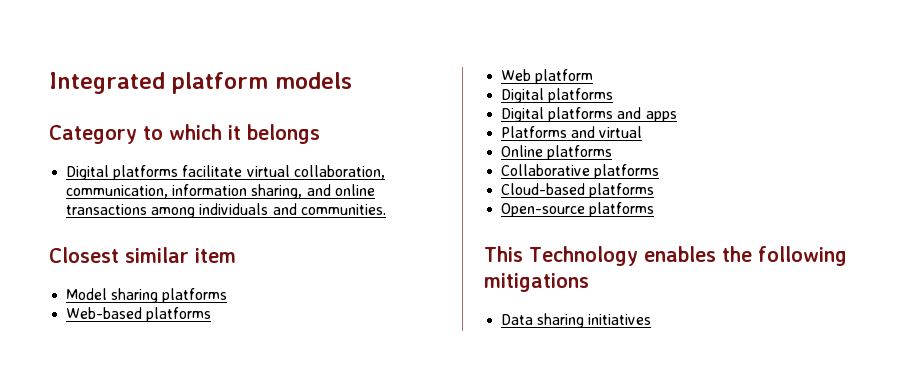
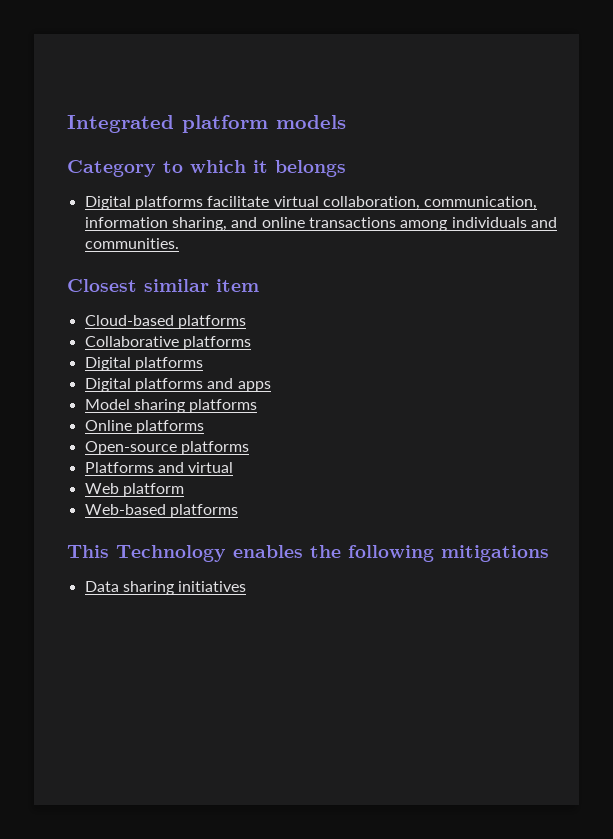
[66,288,228,303] [66,307,212,322] [501,69,594,84] Model sharing platforms // Web-based platforms // Web platform -> [84,315,246,329] [84,336,251,350] Cloud-based platforms // Collaborative platforms
[501,126,643,138] [501,145,613,160] [501,164,660,179] [501,183,655,198] [501,203,586,217] Platforms and virtual // Online platforms // Collaborative platforms // Cloud-based platforms // Open-source -> [84,399,258,413] [84,420,204,434] [84,441,249,455] [84,462,234,473] [84,483,184,497] [84,504,166,515] Model sharing platforms // Online platforms // Open-source platforms // Platforms and virtual // Web platform // Web-based

